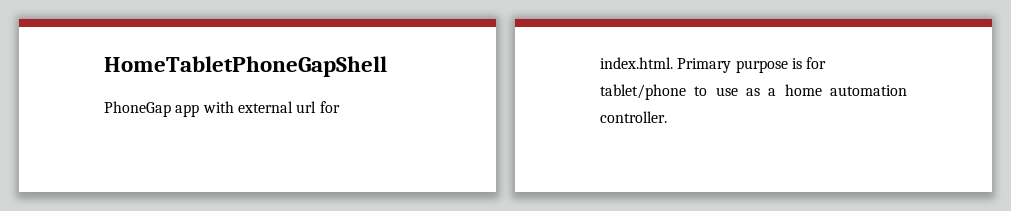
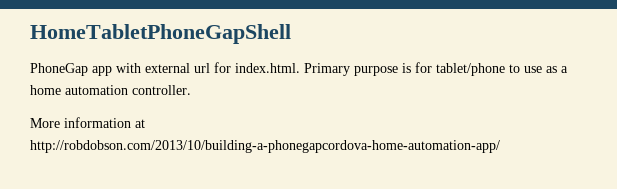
(667, 117) none -> [30,117,145,128] [30,140,500,153] // More information at http://robdobson.com/2013/10/building-a-phonegapcordova-home-automation-app/

